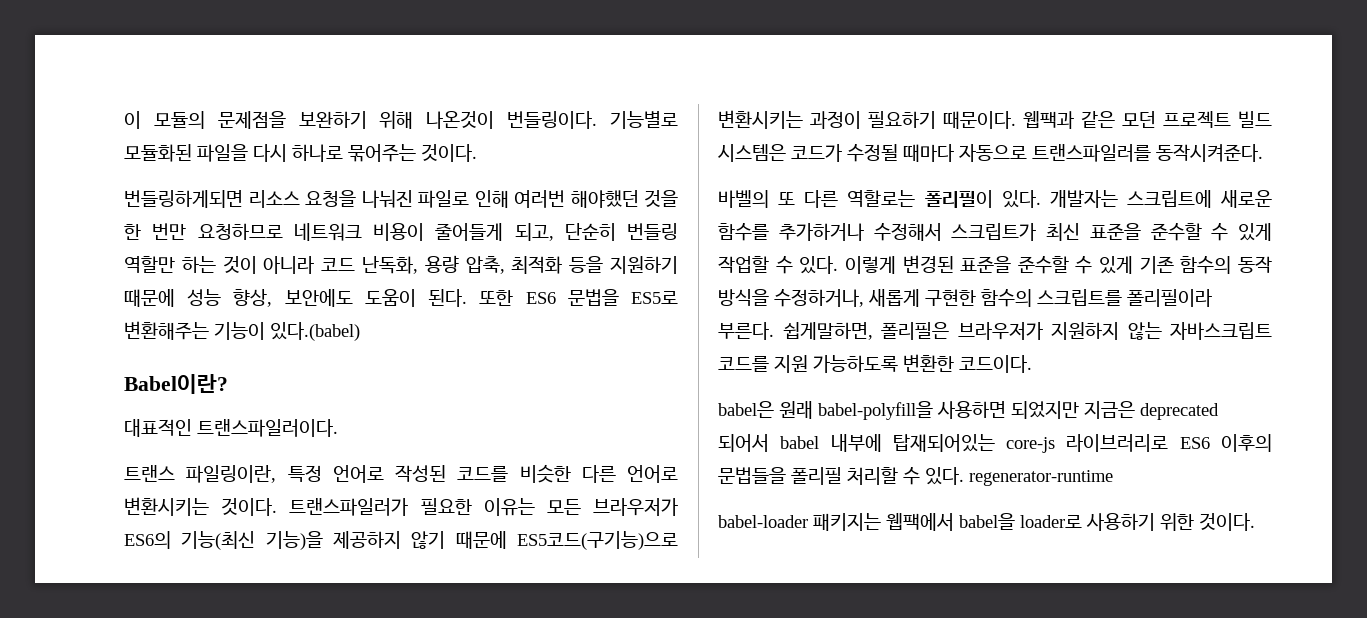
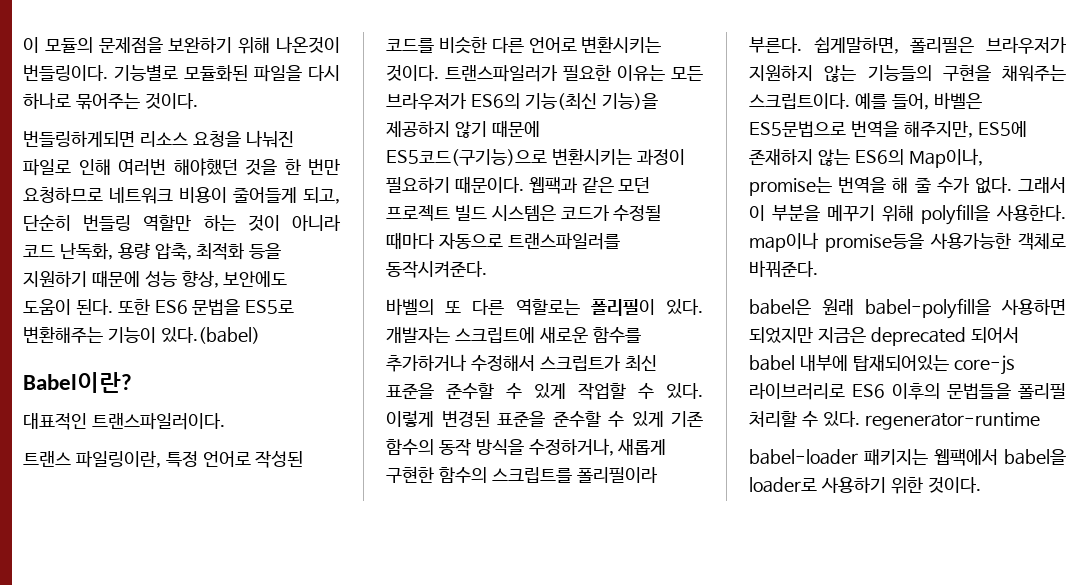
[1170,322,1272,340] [718,354,1032,373] 자바스크립트 코드를 지원 가능하도록 변환한 코드이다. -> [867,64,1066,82] [749,92,982,110] [749,121,1027,138] [749,148,983,168] [749,177,1066,196] [749,204,1066,225] [749,232,1066,252] [749,260,818,278] 기능들의 구현을 채워주는 스크립트이다. 예를 들어, 바벨은 ES5문법으로 번역을 해주지만, ES5에 존재하지 않는 ES6의 Map이나, promise는 번역을 해 줄 수가 없다. 그래서 이 부분을 메꾸기 위해 polyfill을 사용한다. map이나 promise등을 사용가능한 객체로 바꿔준다.

